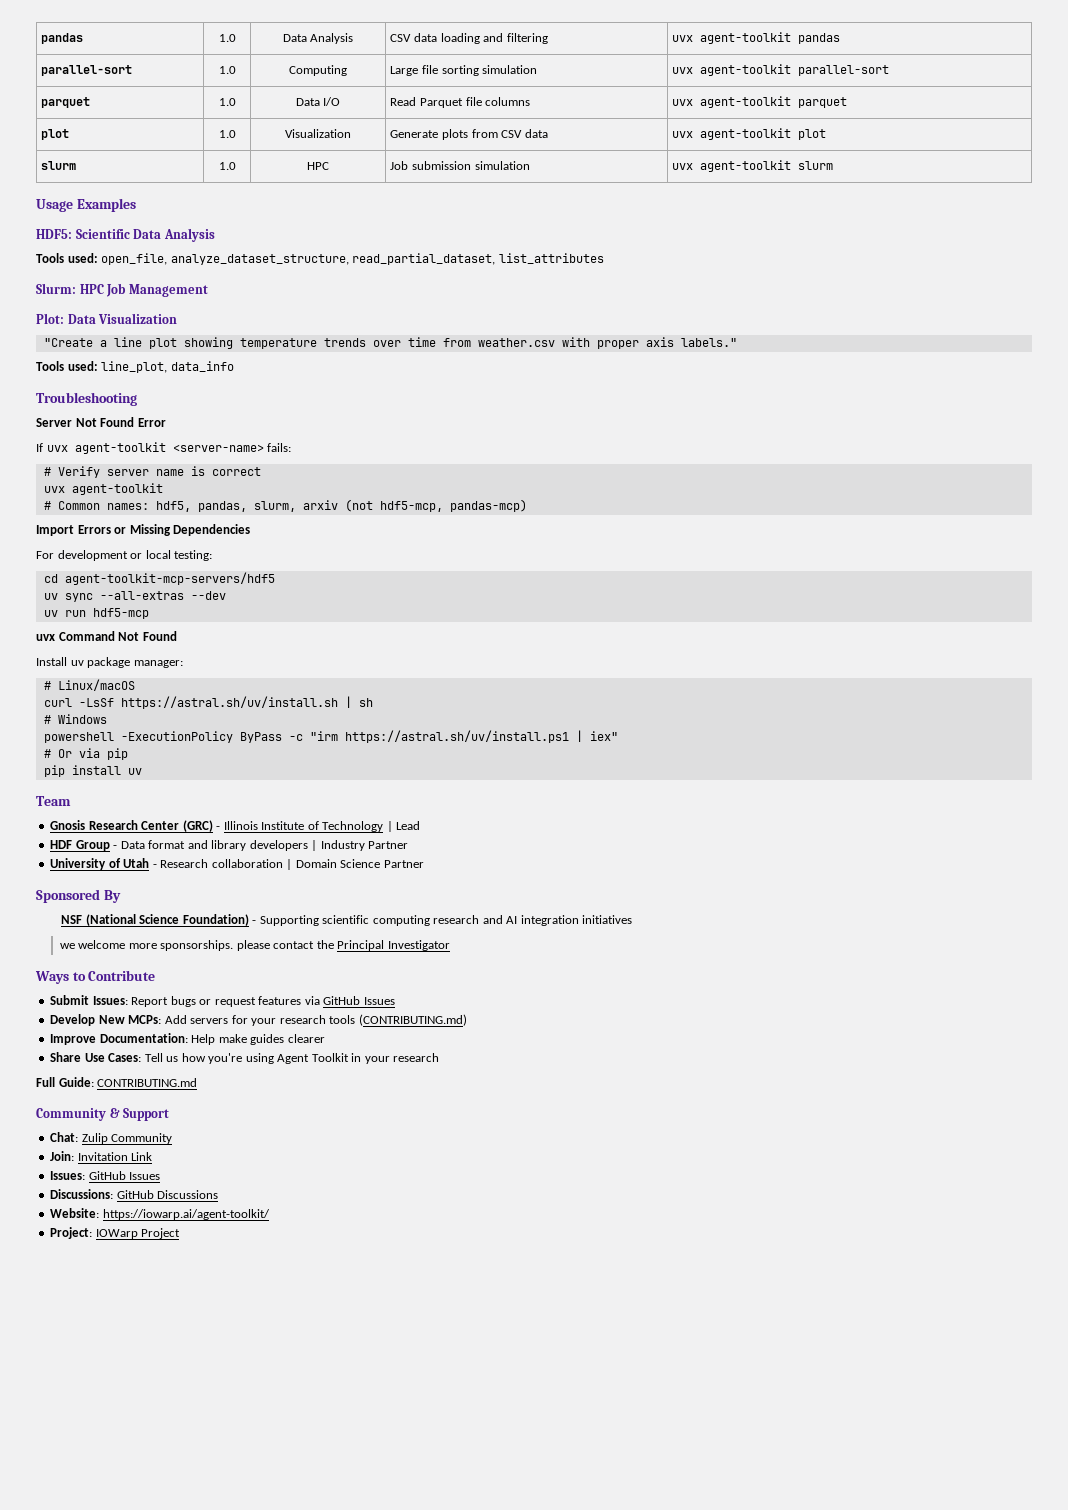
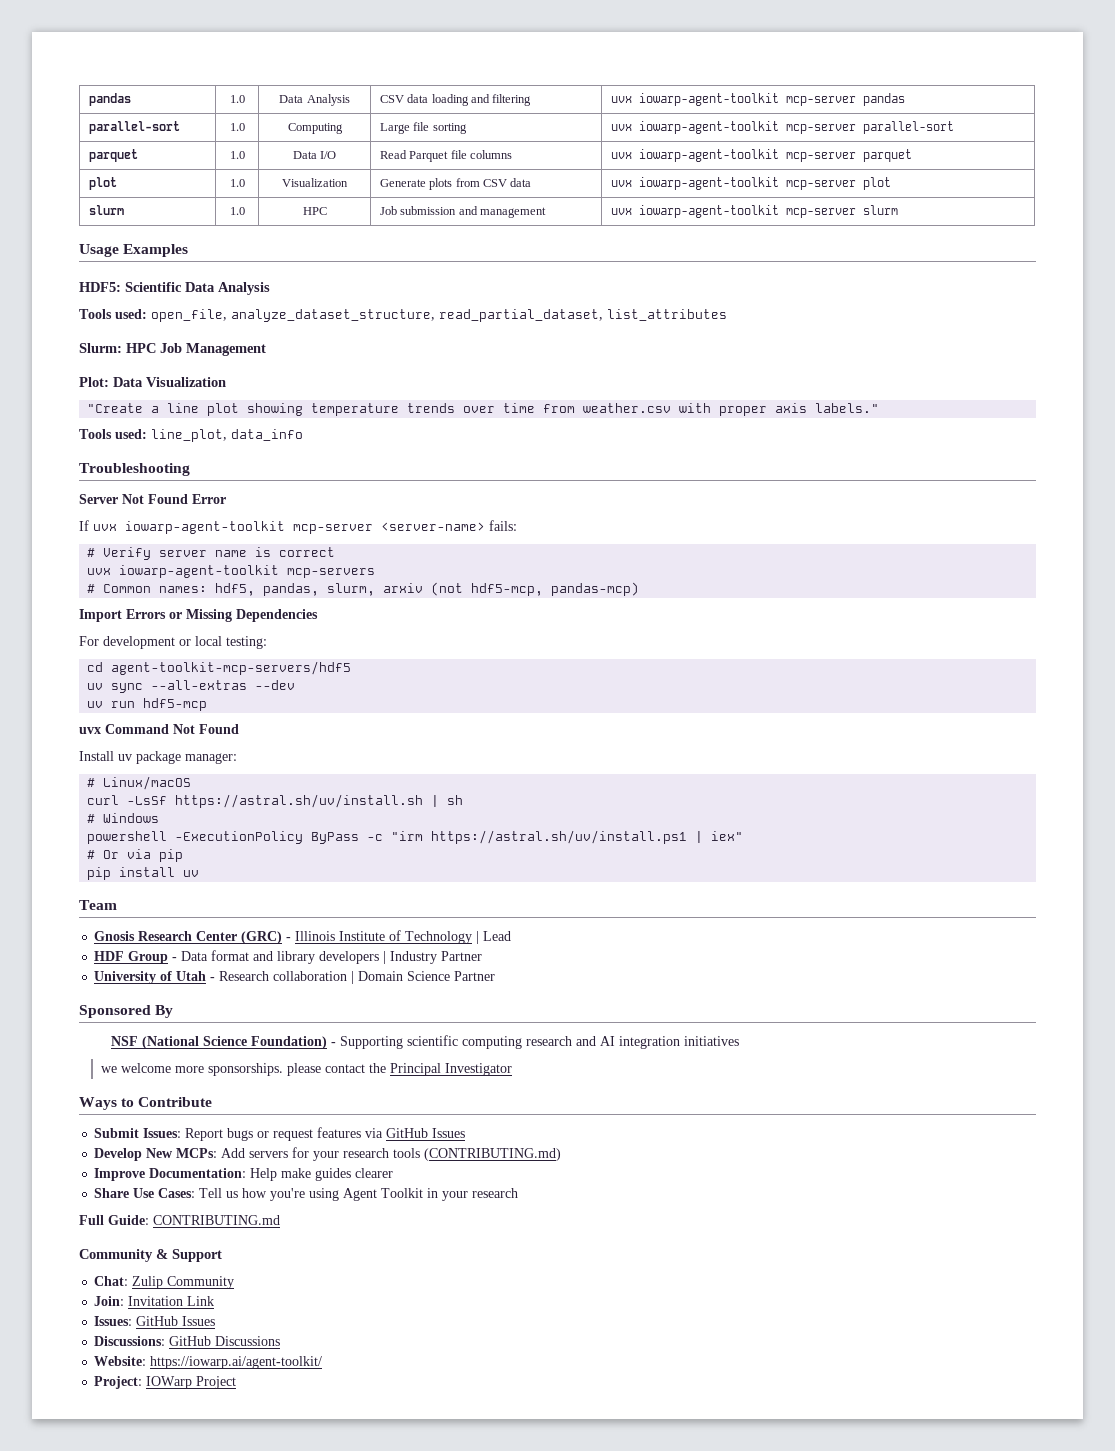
[700,32,792,44] agent-toolkit -> [638,93,856,106] iowarp-agent-toolkit mcp-server
[482,65,538,74] [672,64,792,76] simulation | uvx agent-toolkit -> [610,121,856,134] | uvx iowarp-agent-toolkit mcp-server
[700,96,792,108] agent-toolkit -> [638,149,856,162] iowarp-agent-toolkit mcp-server
[700,128,792,140] agent-toolkit -> [638,177,856,190] iowarp-agent-toolkit mcp-server
[474,161,530,170] [672,160,792,172] simulation | uvx agent-toolkit -> [458,206,546,218] [610,205,856,218] and management | uvx iowarp-agent-toolkit mcp-server
[74,442,166,454] agent-toolkit -> [125,521,373,534] iowarp-agent-toolkit mcp-server
[71,483,163,495] agent-toolkit -> [119,565,376,578] iowarp-agent-toolkit mcp-servers

